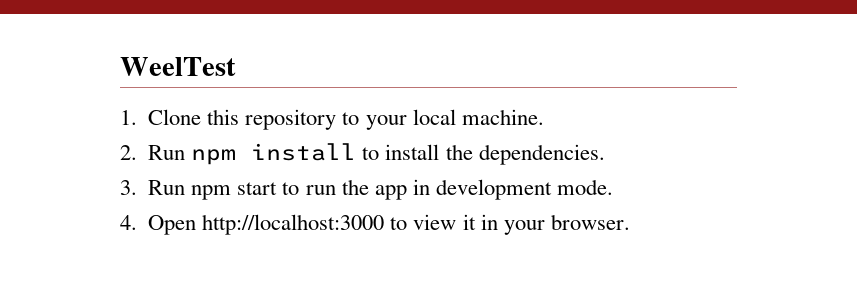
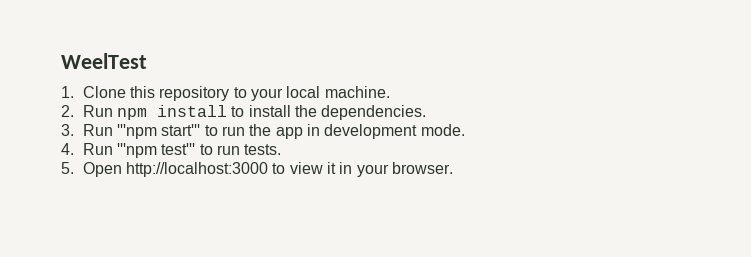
[191,182,278,200] npm start -> [117,124,201,139] '''npm start'''
(137, 222) none -> [82,143,282,158] [61,162,74,174] Run '''npm test''' to run tests. // 5.

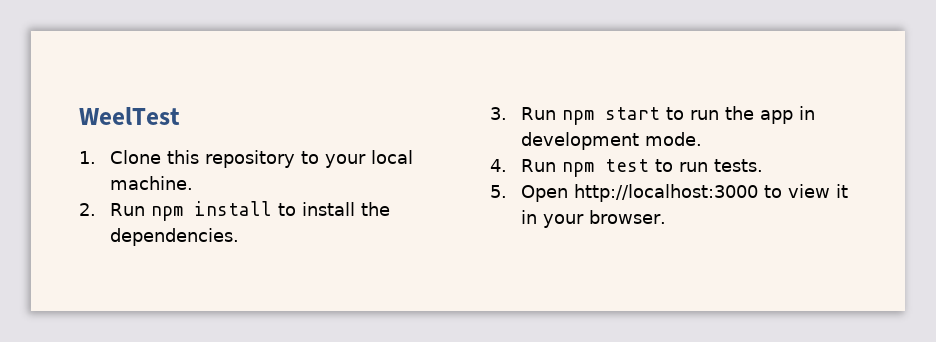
[117,124,201,139] '''npm start''' -> [562,107,661,125] npm start
[117,143,196,158] '''npm test''' -> [562,159,650,177] npm test

